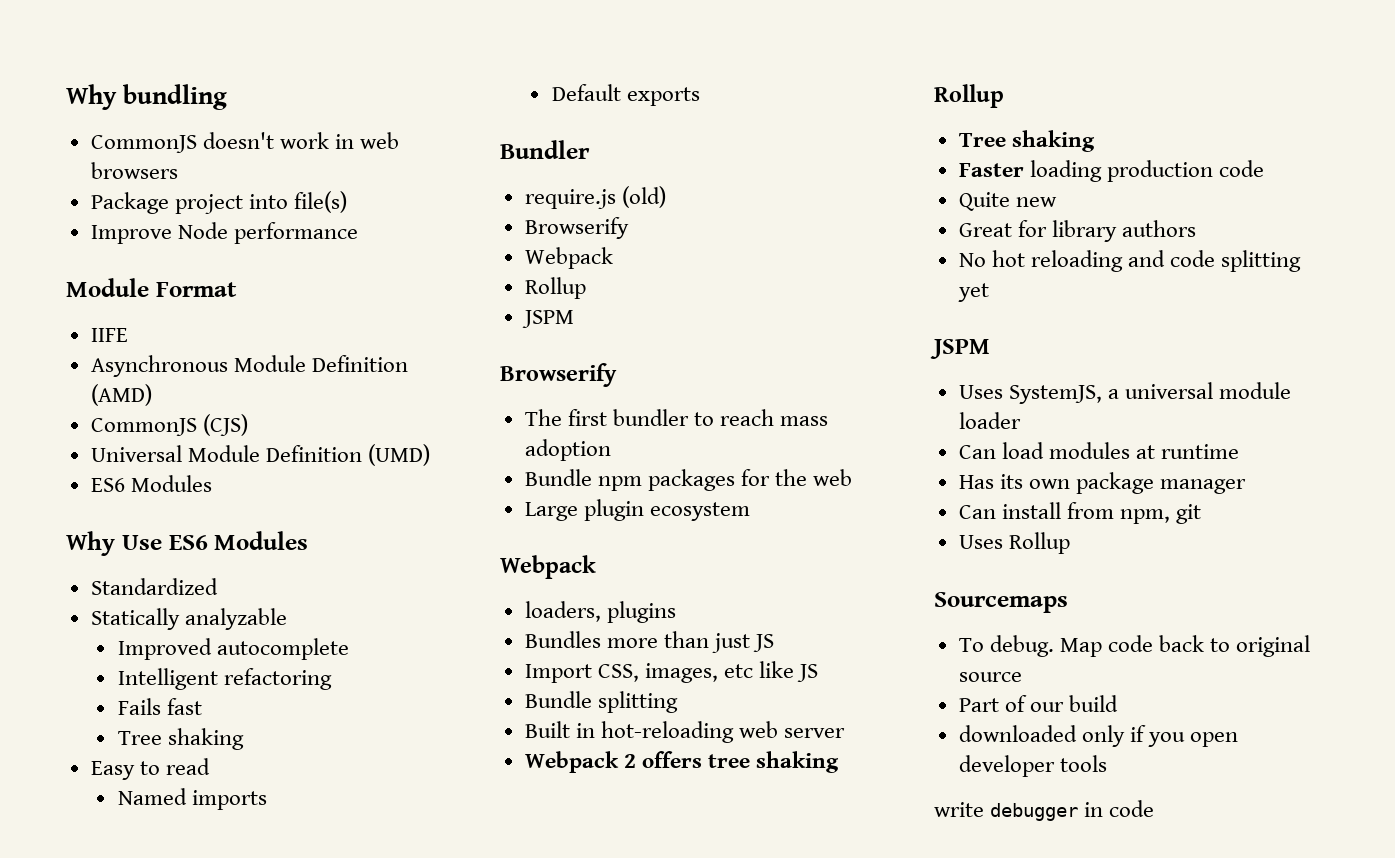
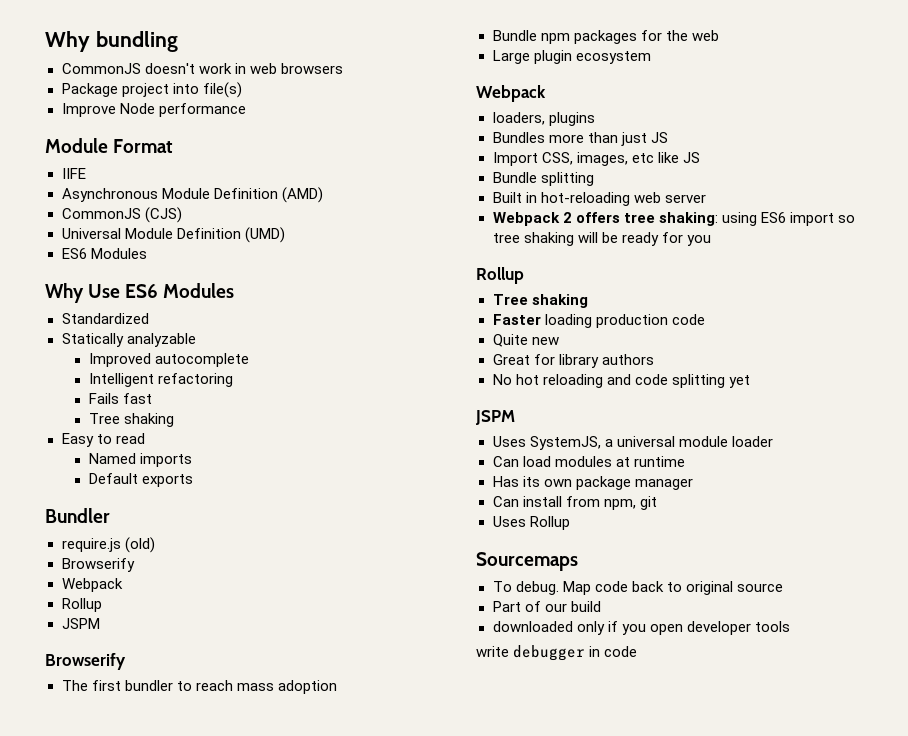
[756,751,840,773] shaking -> [658,212,855,226] [492,232,711,246] shaking: using ES6 import so tree shaking will be ready for you

